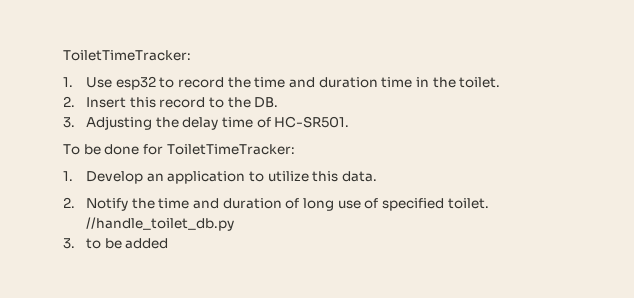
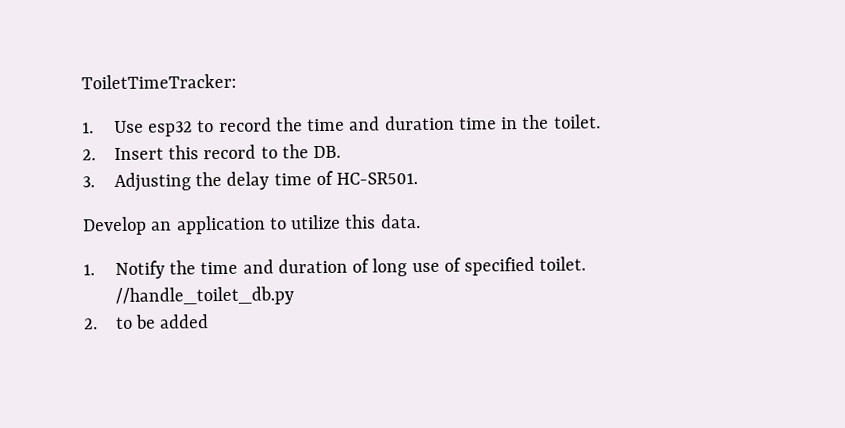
[63,144,295,155] [63,171,73,181] To be done for ToiletTimeTracker: // 1. -> (419, 178) none
[63,197,75,208] 2. -> [83,264,95,276] 1.
[63,238,75,249] 3. -> [84,318,98,330] 2.

